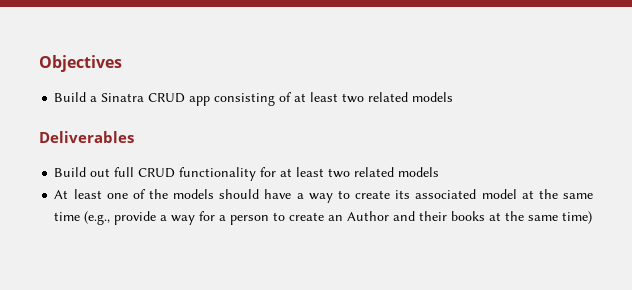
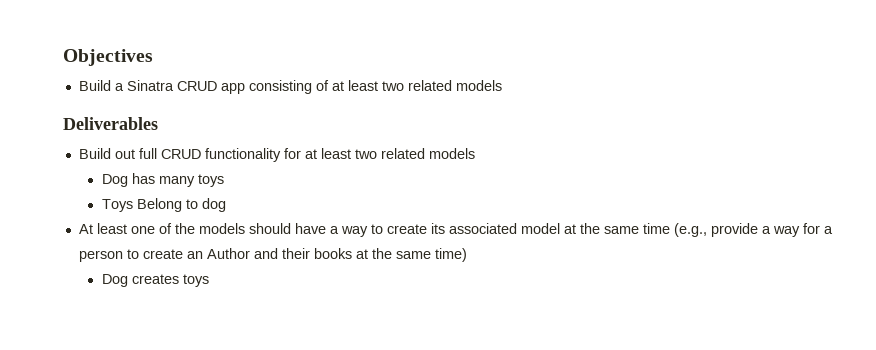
(440, 172) none -> [101,173,224,187] [101,198,226,212] // Dog has many toys // Toys Belong to dog
(593, 217) none -> [101,274,209,287] // Dog creates toys

